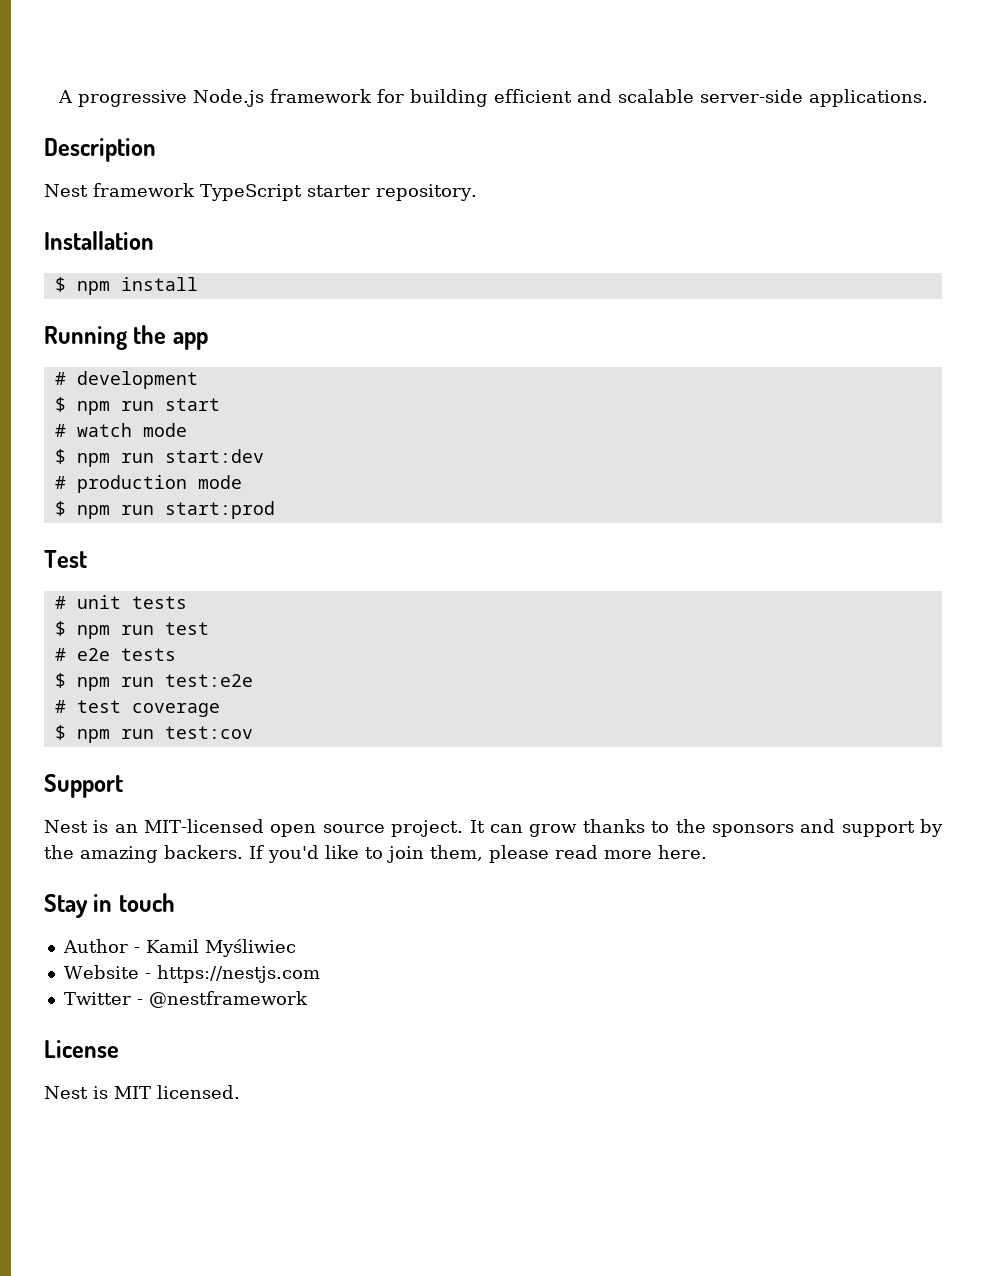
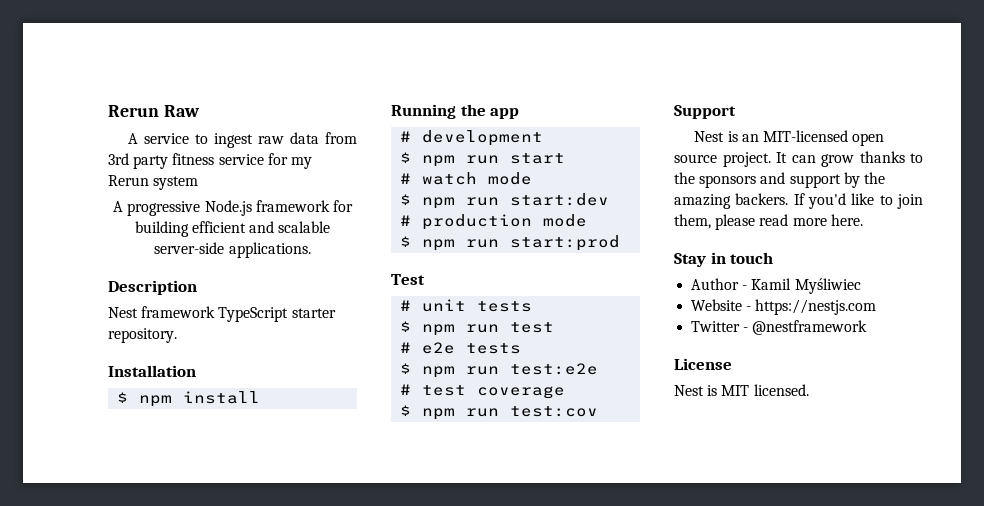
(57, 96) none -> [108,105,200,117] [128,132,357,148] [108,153,312,169] [108,175,199,190] Rerun Raw // A service to ingest raw data from 3rd party fitness service for my Rerun system //

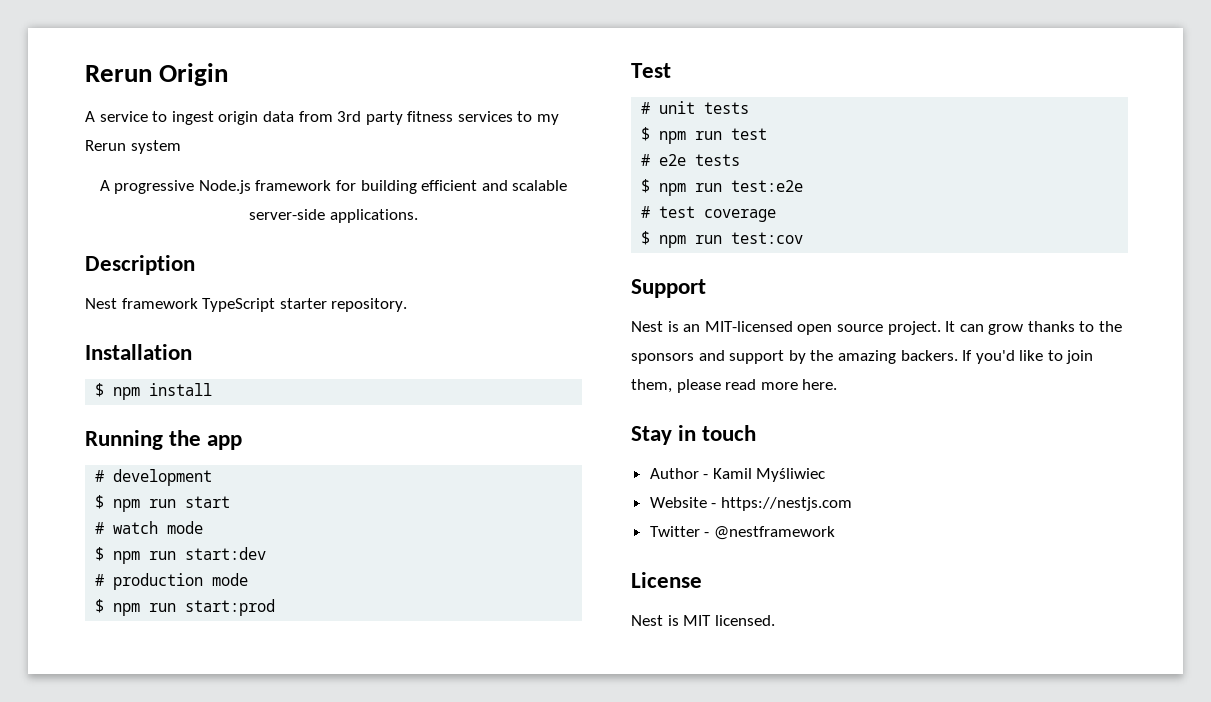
[108,105,200,117] Rerun Raw -> [85,63,229,86] Rerun Origin
[258,136,285,144] raw -> [218,111,259,125] origin
[218,153,288,165] service for -> [457,111,533,122] services to

